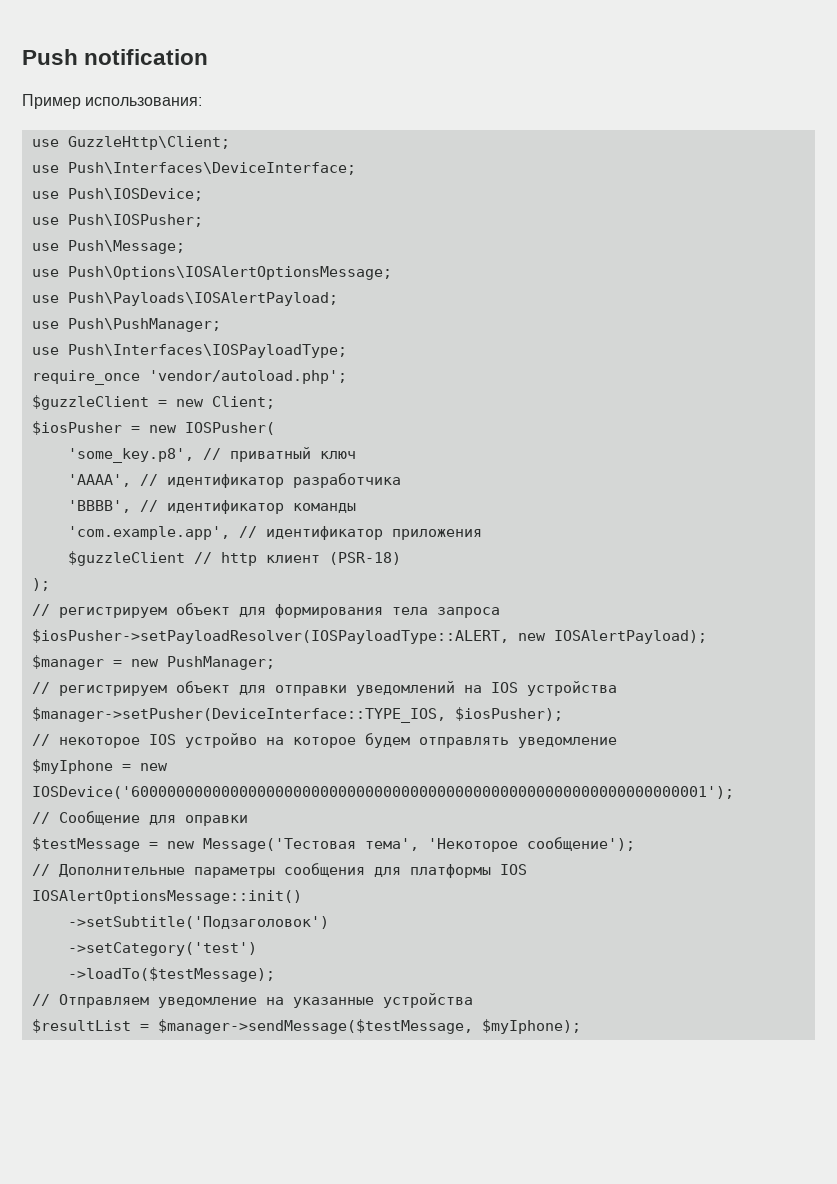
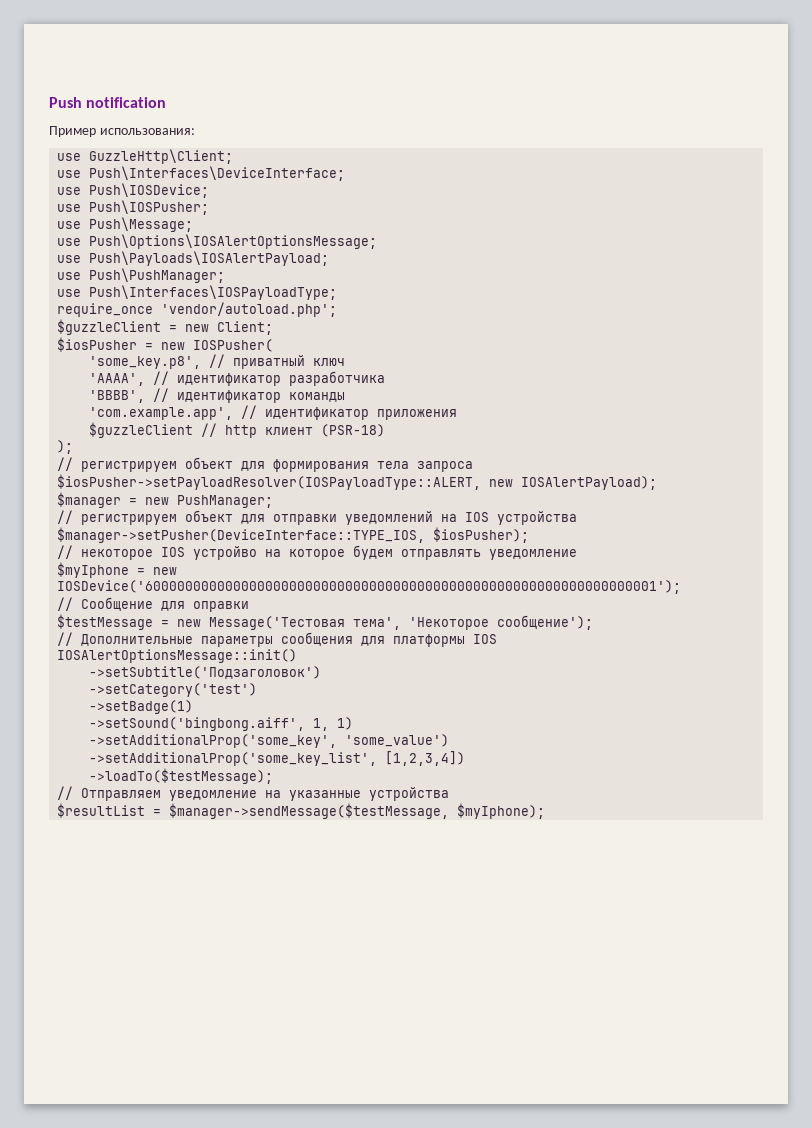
(257, 949) none -> [89,700,194,714] [89,717,354,731] [89,734,450,748] [89,751,466,766] // ->setBadge(1) // ->setSound('bingbong.aiff', 1, 1) // ->setAdditionalProp('some_key', 'some_value') // ->setAdditionalProp('some_key_list', [1,2,3,4])

